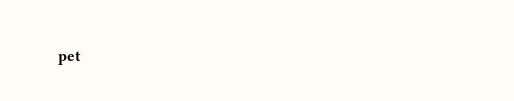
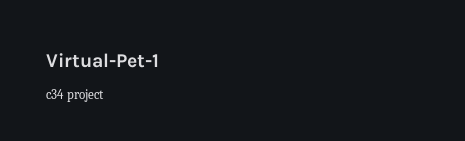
[58,51,81,65] pet -> [46,53,159,68] [46,89,104,102] Virtual-Pet-1 // c34 project

